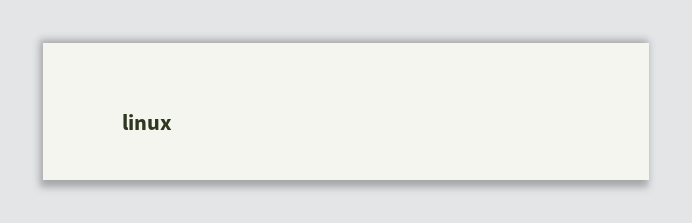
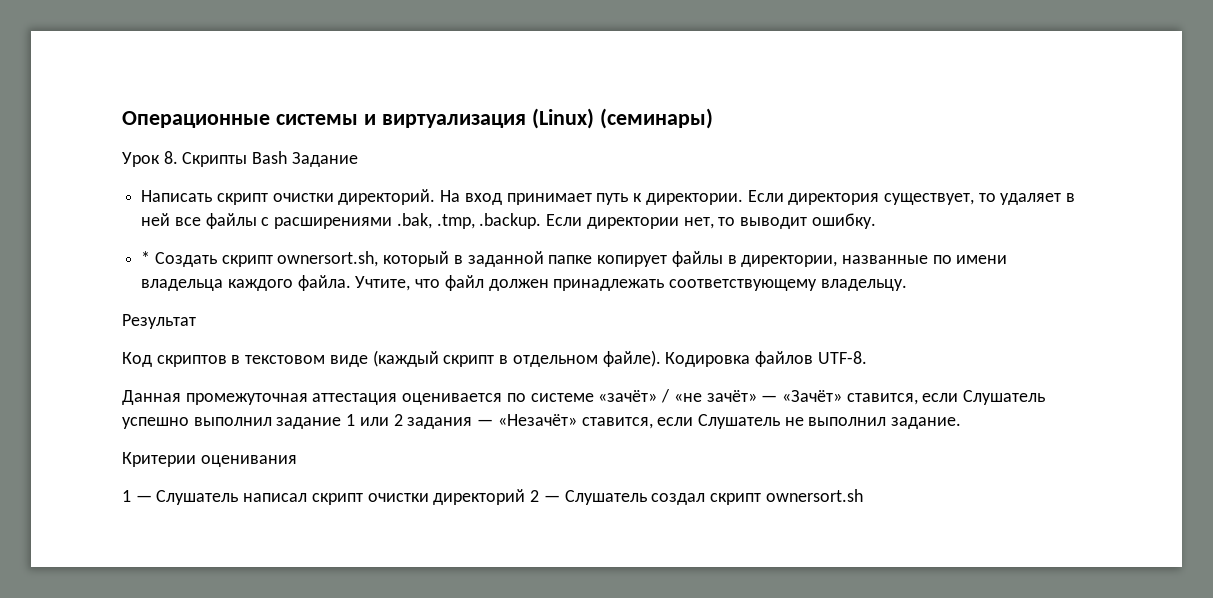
[122,114,172,130] linux -> [122,108,713,129] [122,151,358,167] [141,189,1076,205] [141,213,876,229] [141,251,1008,267] [141,275,907,291] [122,314,196,329] [122,350,867,367] [122,389,1046,405] [122,414,962,429] [122,452,297,467] [122,489,863,505] Операционные системы и виртуализация (Linux) (семинары) // Урок 8. Скрипты Bash Задание // Написать скрипт очистки директорий. На вход принимает путь к директории. Если директория существует, то удаляет в ней все файлы с расширениями .bak, .tmp, .backup. Если директории нет, то выводит ошибку. // * Создать скрипт ownersort.sh, который в заданной папке копирует файлы в директории, названные по имени владельца каждого файла. Учтите, что файл должен принадлежать соответствующему владельцу. // Результат // Код скриптов в текстовом виде (каждый скрипт в отдельном файле). Кодировка файлов UTF-8. // Данная промежуточная аттестация оценивается по системе «зачёт» / «не зачёт» — «Зачёт» ставится, если Слушатель успешно выполнил задание 1 или 2 задания — «Незачёт» ставится, если Слушатель не выполнил задание. // Критерии оценивания // 1 — Слушатель написал скрипт очистки директорий 2 — Слушатель создал скрипт ownersort.sh

